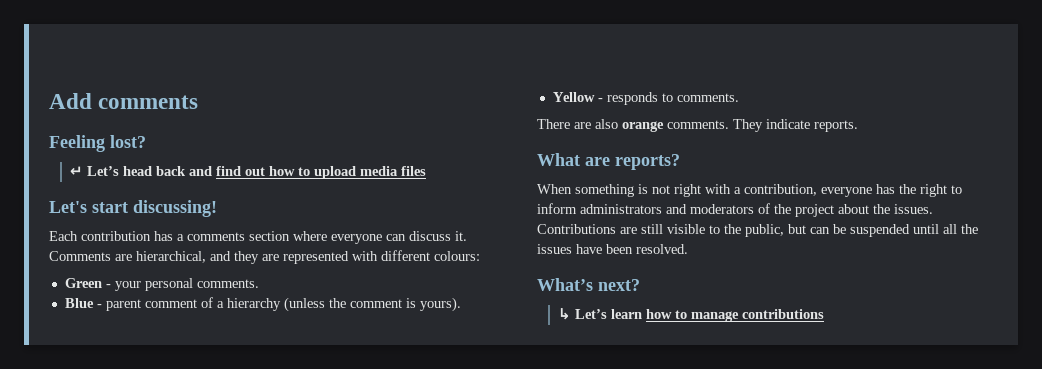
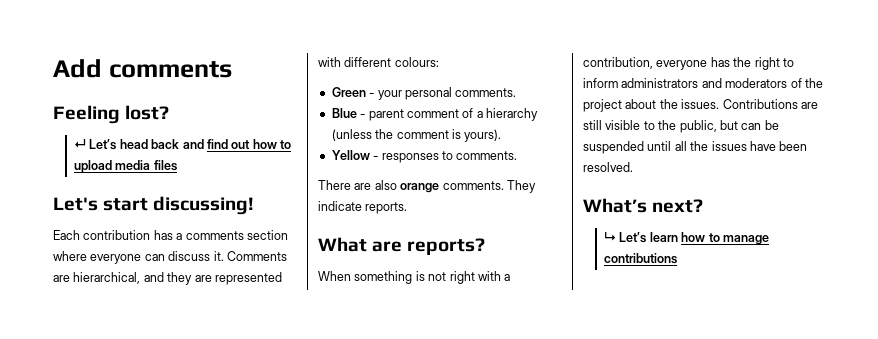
[606,92,658,105] responds -> [381,153,439,163] responses

